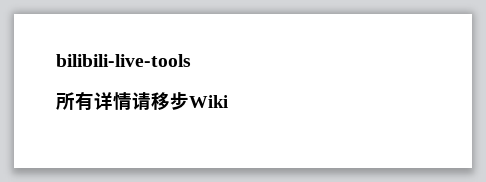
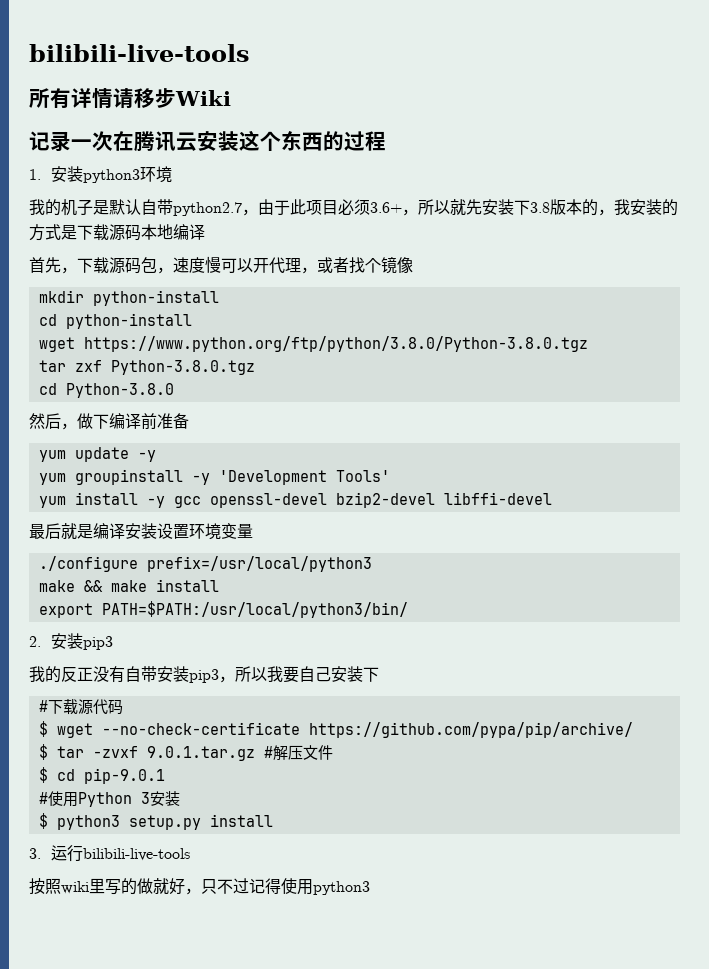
(228, 101) none -> [29,130,386,152] [29,166,172,183] [29,199,678,216] [29,224,205,241] [29,256,413,274] [38,290,219,306] [38,313,192,329] [38,336,588,352] [38,360,255,375] [38,383,174,398] [29,413,189,430] [38,447,156,462] [38,469,390,485] [38,492,552,508] [29,523,253,540] [38,556,372,572] [38,579,219,592] [38,601,408,618] [29,633,113,650] [29,666,379,683] [38,699,123,715] [38,721,633,738] [38,744,333,761] [38,767,165,784] [38,791,180,807] [38,813,273,830] [29,845,190,862] [29,878,370,895] // 记录一次在腾讯云安装这个东西的过程 // 1.安装python3环境 // 我的机子是默认自带python2.7，由于此项目必须3.6+，所以就先安装下3.8版本的，我安装的方式是下载源码本地编译 // 首先，下载源码包，速度慢可以开代理，或者找个镜像 // mkdir python-install // cd python-install // wget https://www.python.org/ftp/python/3.8.0/Python-3.8.0.tgz // tar zxf Python-3.8.0.tgz // cd Python-3.8.0 // 然后，做下编译前准备 // yum update -y // yum groupinstall -y 'Development Tools' // yum install -y gcc openssl-devel bzip2-devel libffi-devel // 最后就是编译安装设置环境变量 // ./configure prefix=/usr/local/python3 // make && make install // export PATH=$PATH:/usr/local/python3/bin/ // 2.安装pip3 // 我的反正没有自带安装pip3，所以我要自己安装下 // #下载源代码 // $ wget --no-check-certificate https://github.com/pypa/pip/archive/ // $ tar -zvxf 9.0.1.tar.gz #解压文件 // $ cd pip-9.0.1 // #使用Python 3安装 // $ python3 setup.py install // 3.运行bilibili-live-tools // 按照wiki里写的做就好，只不过记得使用python3

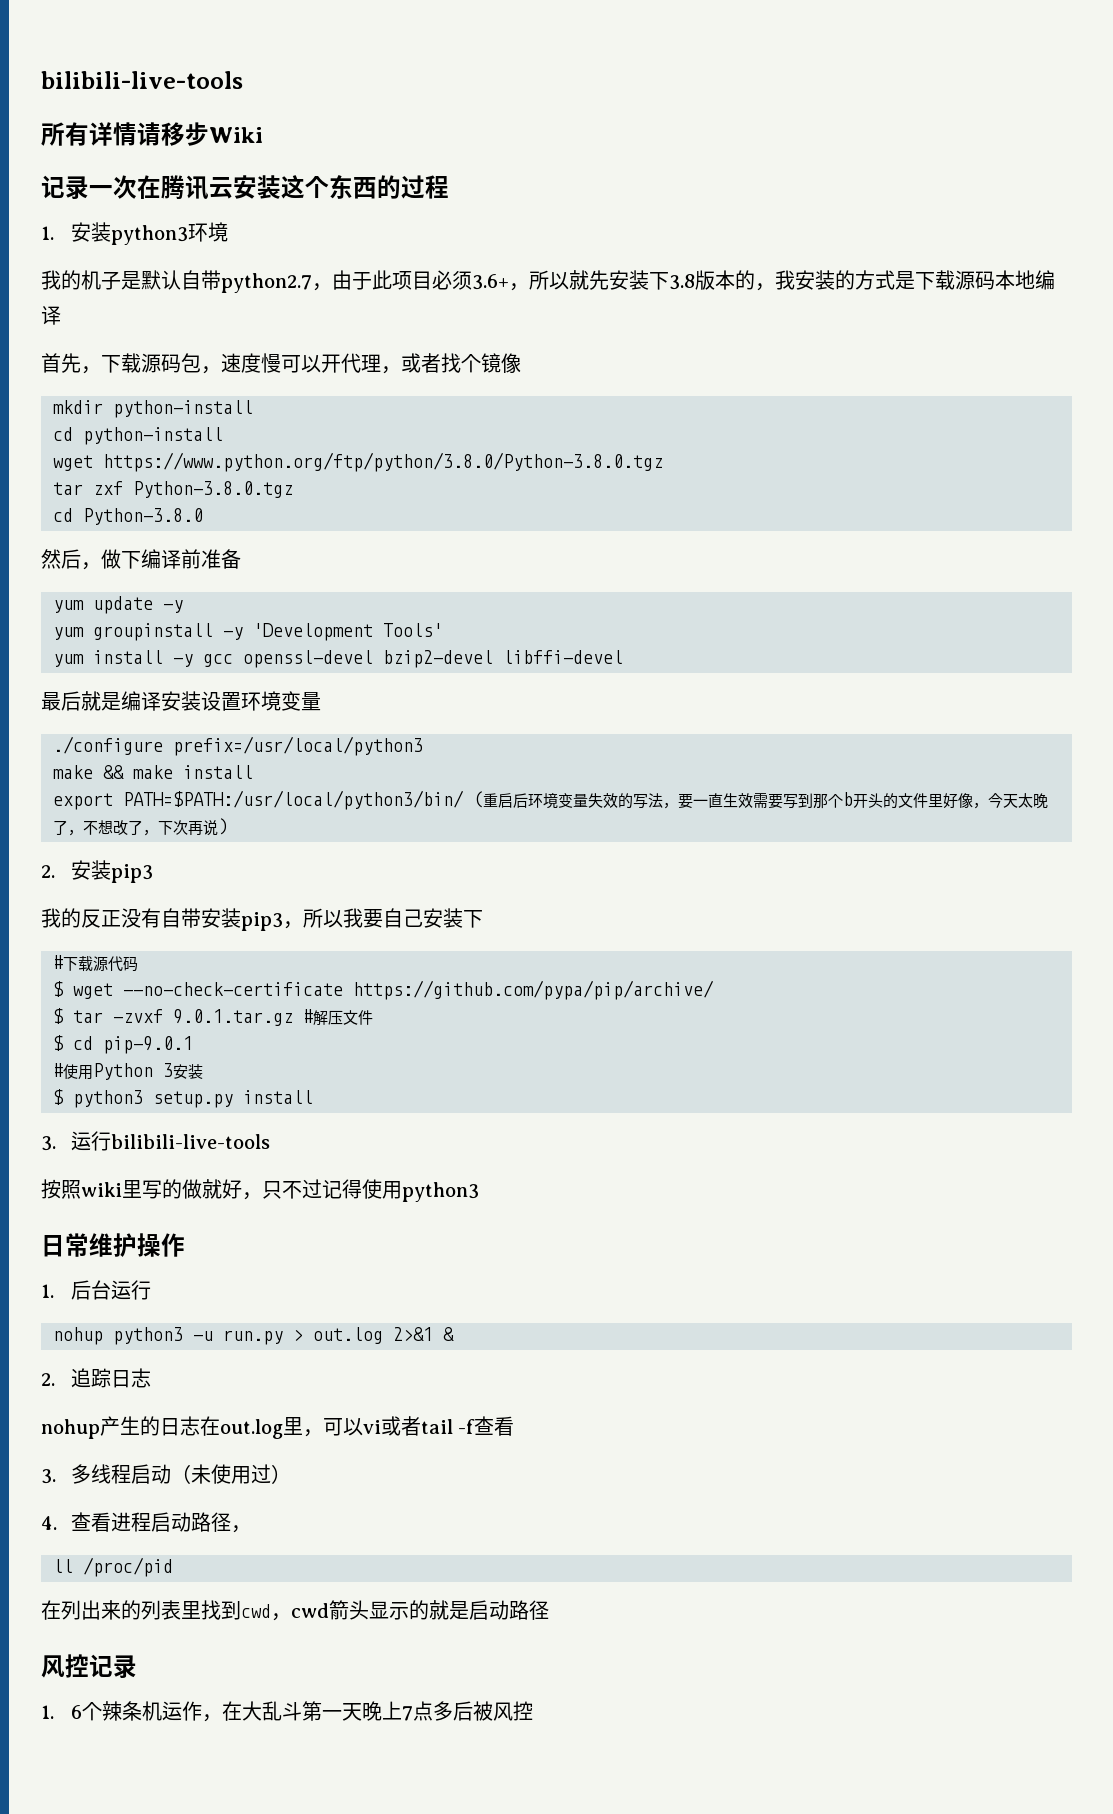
(408, 609) none -> [473,791,1048,809] [53,818,228,836] (重启后环境变量失效的写法，要一直生效需要写到那个b开头的文件里好像，今天太晚了，不想改了，下次再说)
(370, 888) none -> [41,1233,185,1257] [41,1280,152,1300] [53,1327,454,1345] [41,1368,152,1388] [41,1416,515,1439] [41,1464,292,1484] [41,1512,252,1533] [53,1557,173,1577] [41,1600,549,1621] [41,1654,137,1679] [41,1701,534,1722] // 日常维护操作 // 1.后台运行 // nohup python3 -u run.py > out.log 2>&1 & // 2.追踪日志 // nohup产生的日志在out.log里，可以vi或者tail -f查看 // 3.多线程启动（未使用过） // 4.查看进程启动路径， // ll /proc/pid // 在列出来的列表里找到cwd，cwd箭头显示的就是启动路径 // 风控记录 // 1. 6个辣条机运作，在大乱斗第一天晚上7点多后被风控

